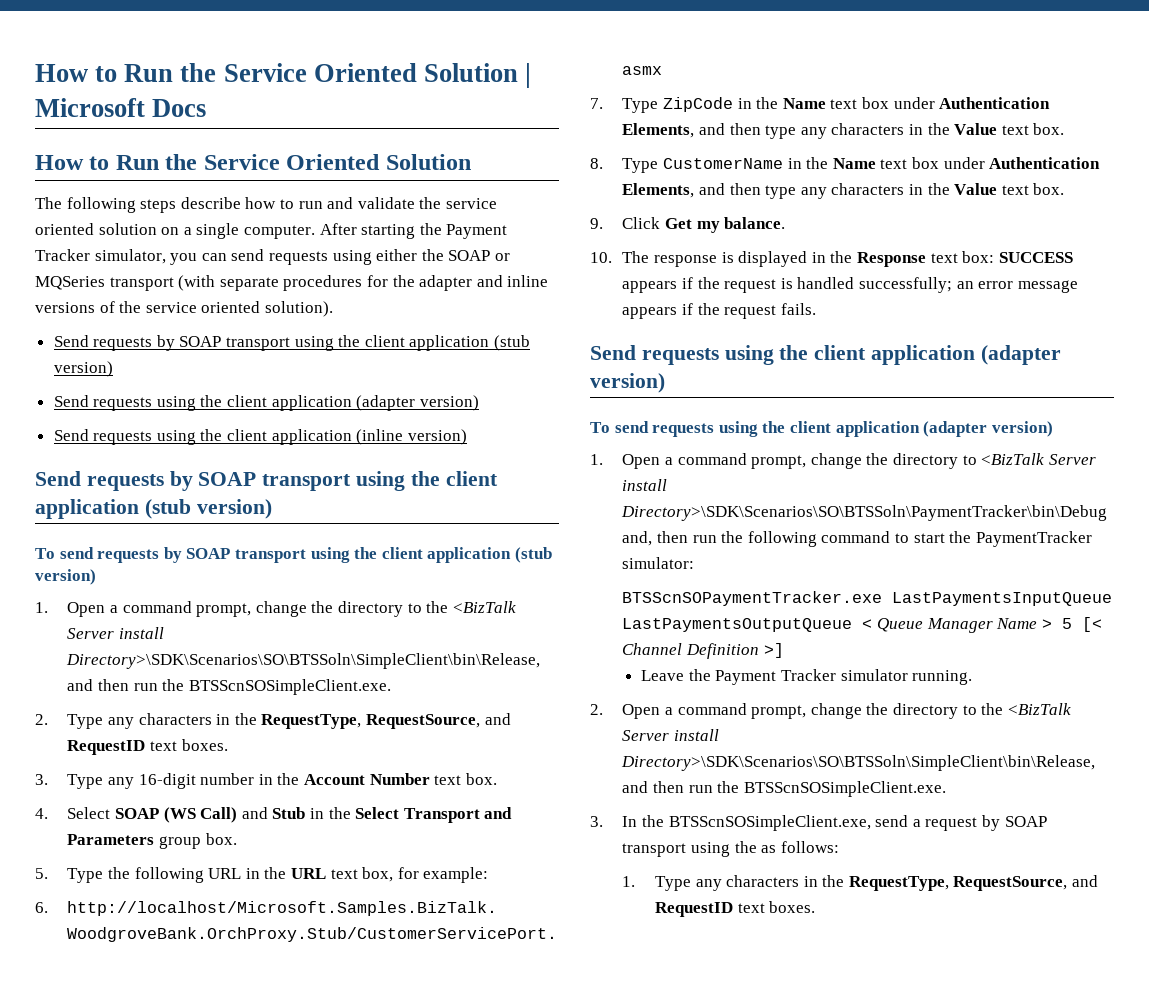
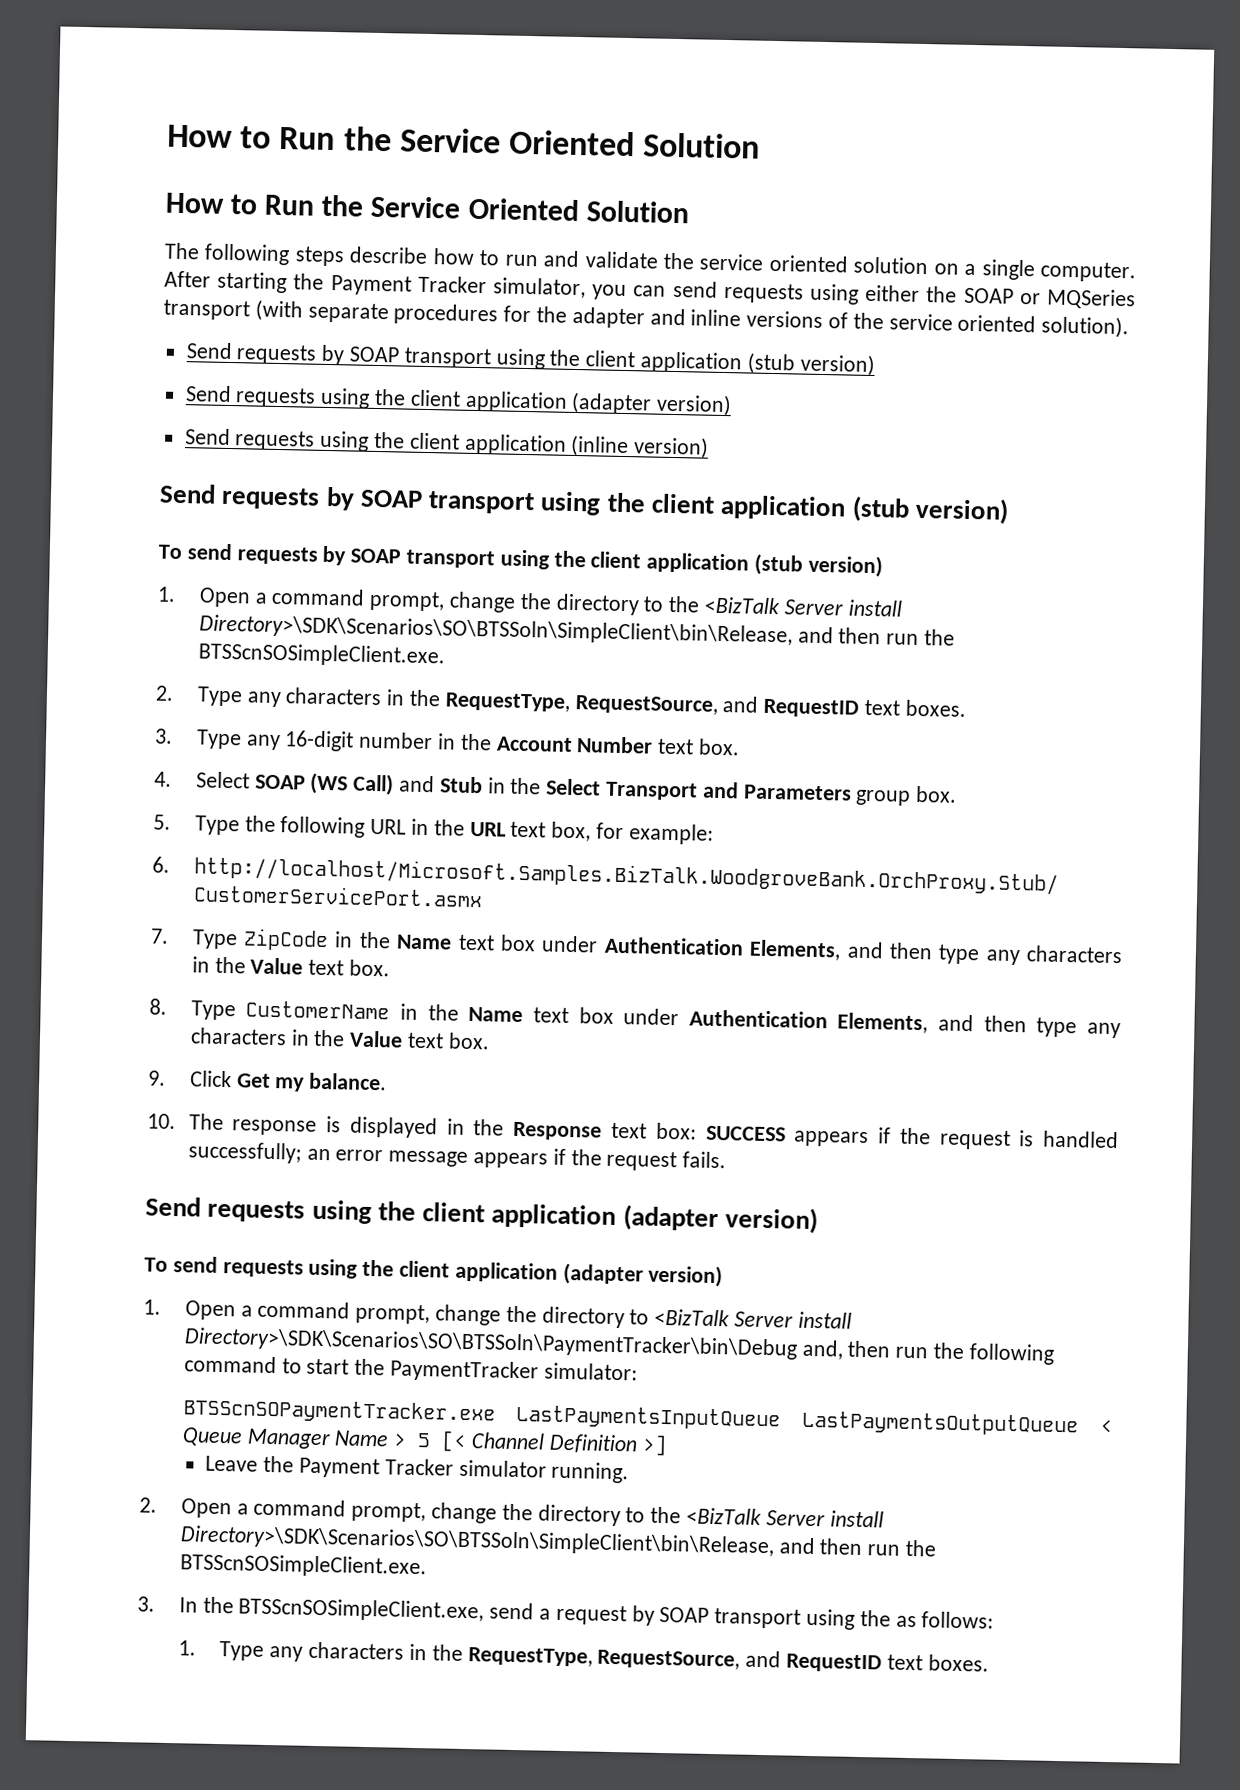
[35,63,532,88] [35,98,207,117] How to Run the Service Oriented Solution | Microsoft Docs -> [167,124,761,159] How to Run the Service Oriented Solution

